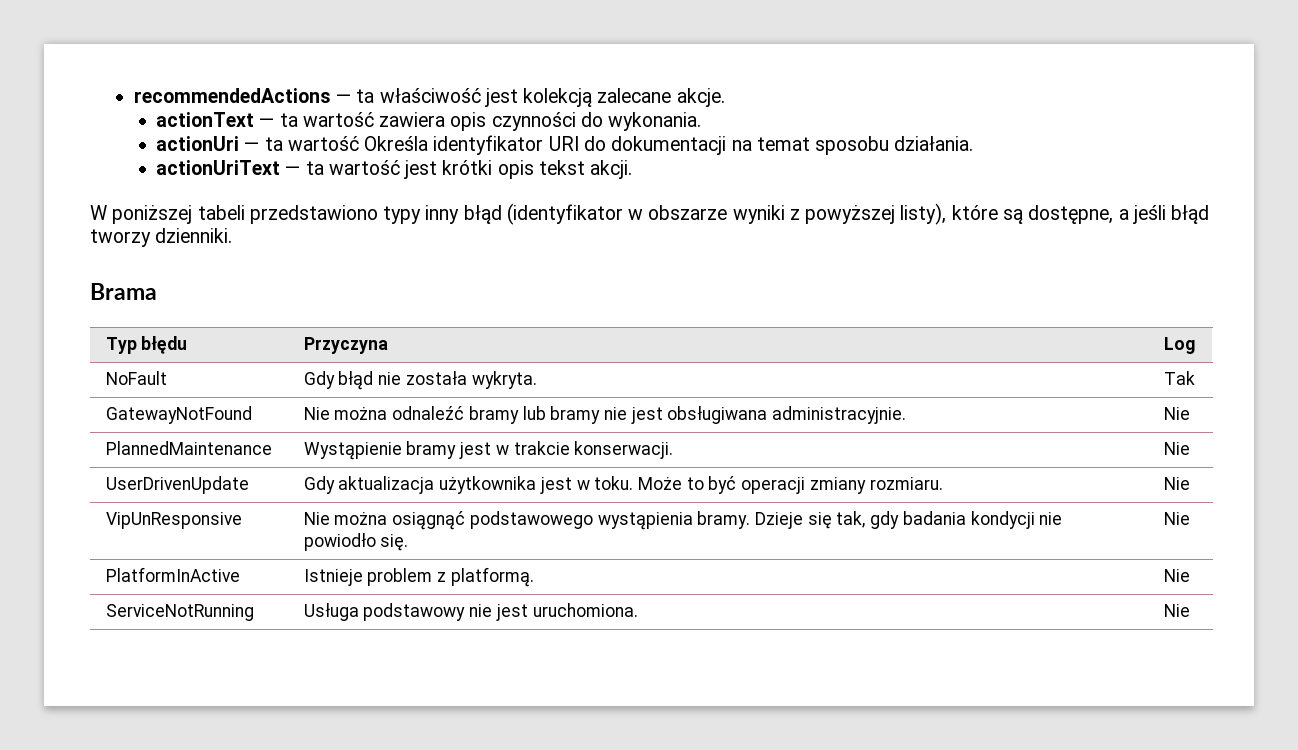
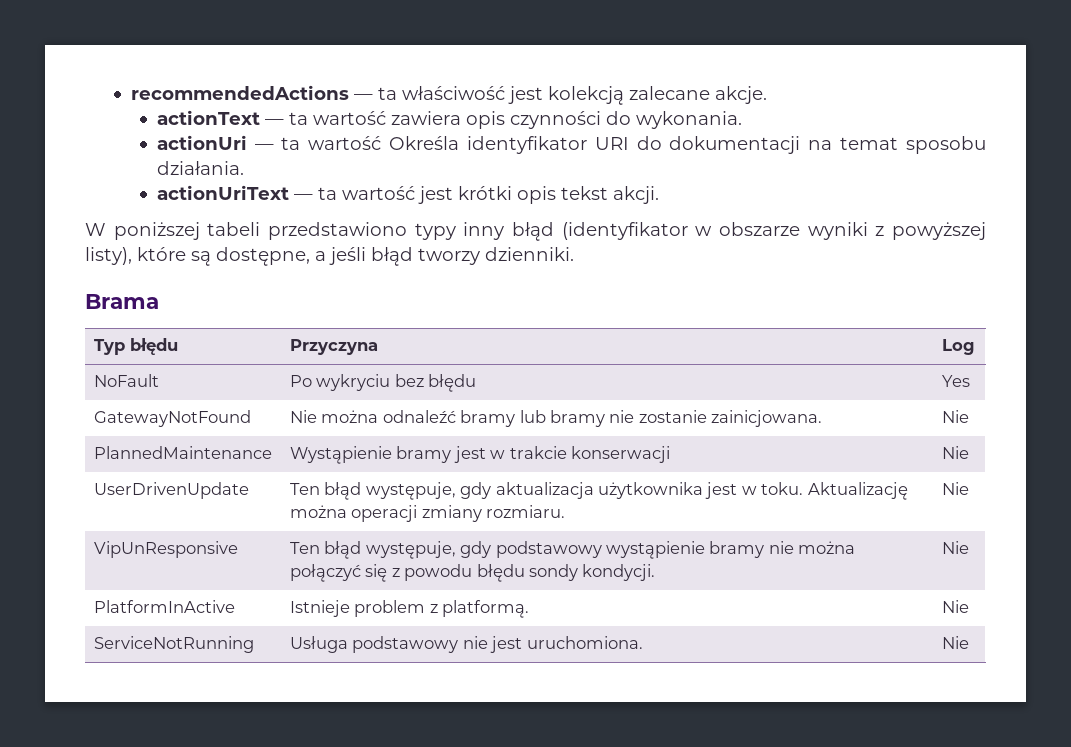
[303,371,537,390] [1163,371,1195,385] Gdy błąd nie została wykryta. | Tak -> [289,374,477,392] [941,375,970,387] Po wykryciu bez błędu | Yes
[630,406,907,424] jest obsługiwana administracyjnie. -> [638,410,823,427] zostanie zainicjowana.
[574,441,674,459] konserwacji. -> [570,446,670,463] konserwacji
[303,476,335,494] Gdy -> [289,482,492,500] Ten błąd występuje, gdy
[637,476,737,494] Może to być -> [807,482,908,500] [289,505,347,518] Aktualizację można
[303,511,1063,530] [303,533,409,551] Nie można osiągnąć podstawowego wystąpienia bramy. Dzieje się tak, gdy badania kondycji nie powiodło się. -> [289,541,856,559] [289,564,656,582] Ten błąd występuje, gdy podstawowy wystąpienie bramy nie można połączyć się z powodu błędu sondy kondycji.

